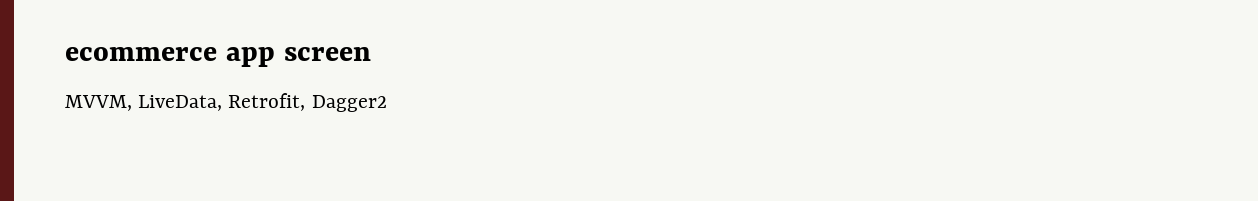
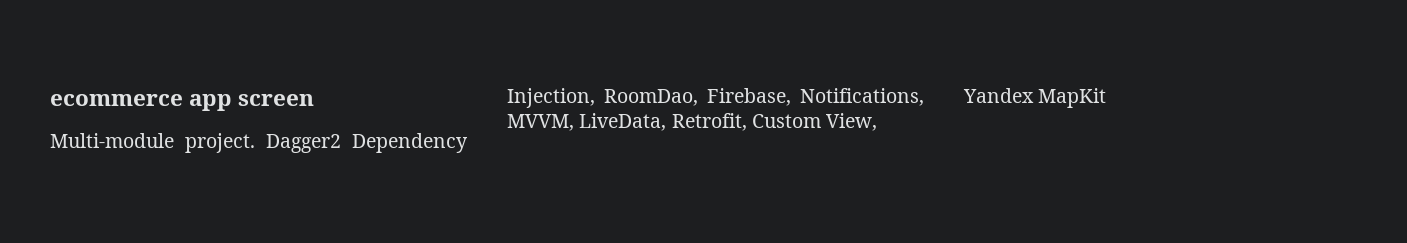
[65,93,387,112] MVVM, LiveData, Retrofit, Dagger2 -> [50,133,468,153] [507,88,924,108] [507,113,878,131] [963,88,1107,108] Multi-module project. Dagger2 Dependency Injection, RoomDao, Firebase, Notifications, MVVM, LiveData, Retrofit, Custom View, Yandex MapKit

